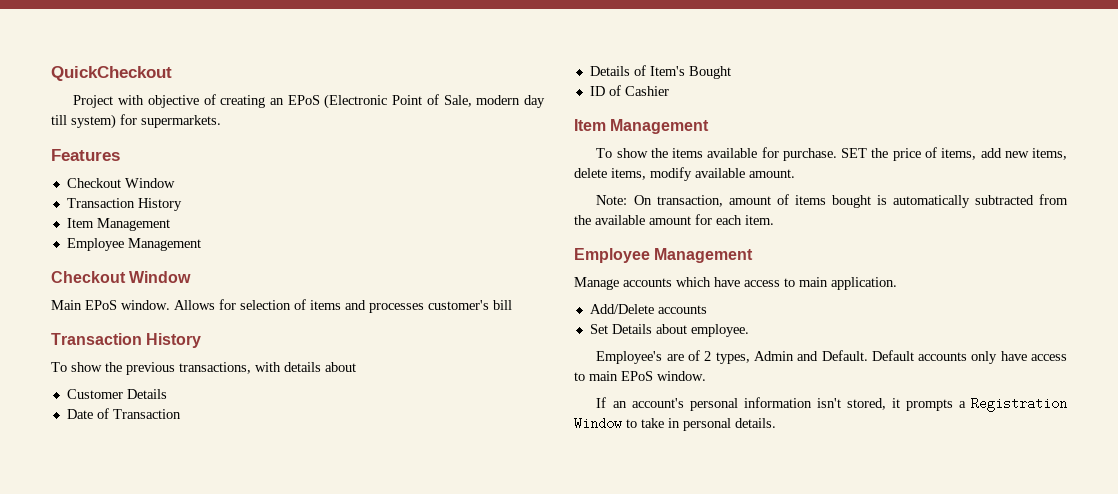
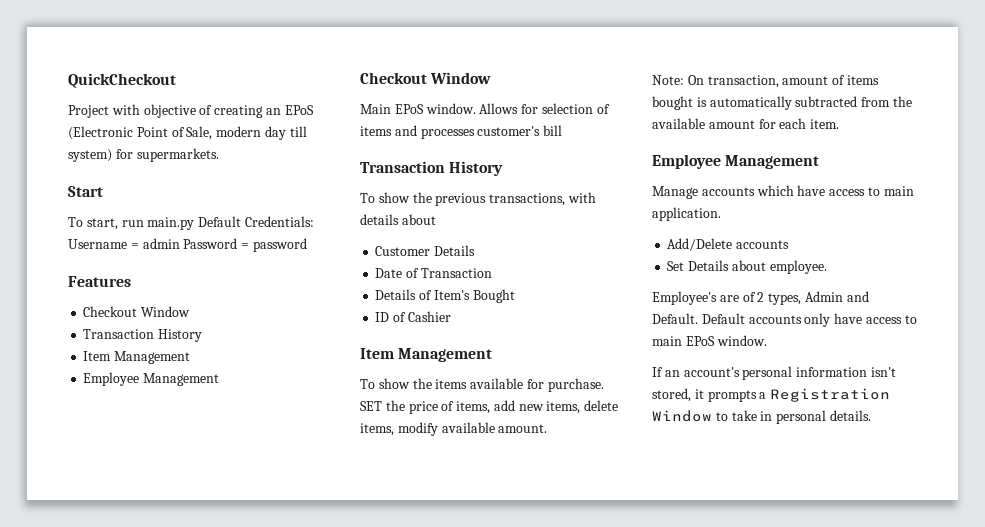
(221, 121) none -> [68,186,103,197] [68,216,314,230] [68,238,307,252] // Start // To start, run main.py Default Credentials: Username = admin Password = password

